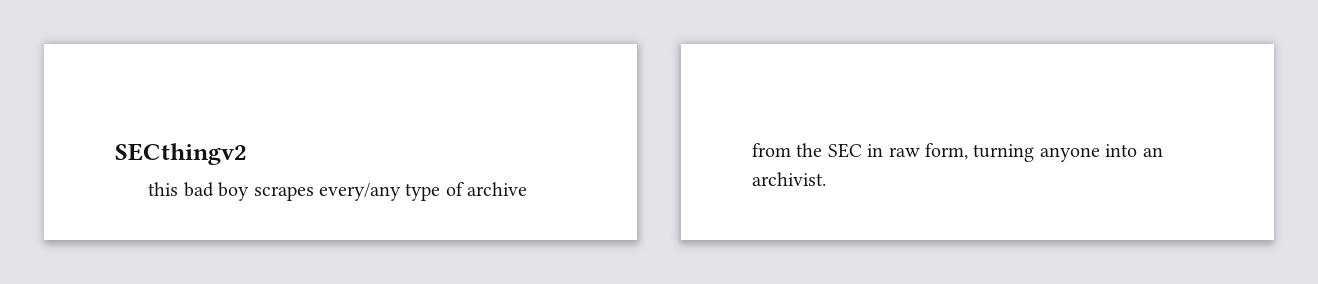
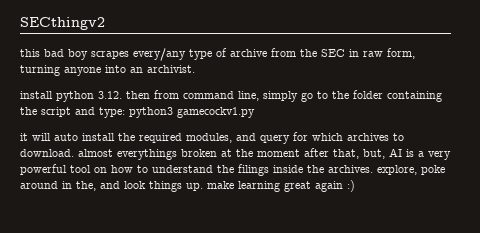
(826, 179) none -> [20,90,442,102] [20,107,255,118] [20,132,404,144] [20,148,451,160] [20,164,445,176] [20,180,355,192] // install python 3.12. then from command line, simply go to the folder containing the script and type: python3 gamecockv1.py // it will auto install the required modules, and query for which archives to download. almost everythings broken at the moment after that, but, AI is a very powerful tool on how to understand the filings inside the archives. explore, poke around in the, and look things up. make learning great again :)

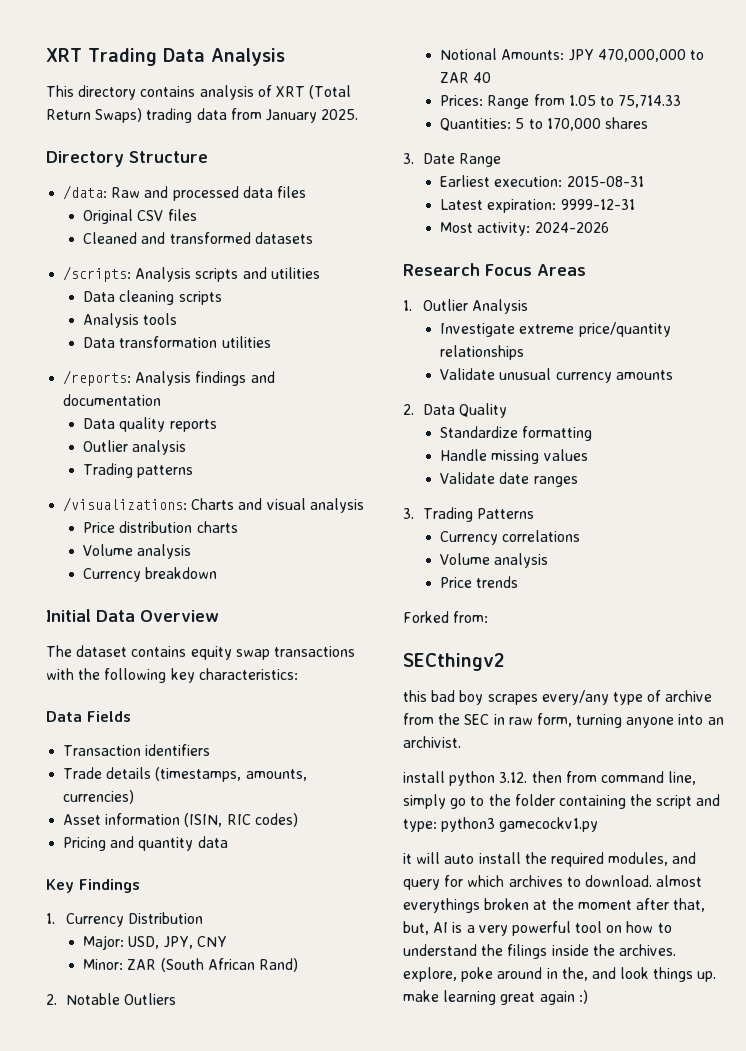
(20, 23) none -> [46,48,285,66] [46,85,352,100] [46,108,359,123] [46,151,208,167] [63,185,306,201] [83,209,197,224] [83,232,313,244] [63,266,320,282] [83,290,222,305] [83,313,178,328] [83,336,271,348] [63,370,275,386] [63,394,162,406] [83,417,217,432] [83,440,187,455] [83,463,194,478] [63,497,364,513] [83,521,238,533] [83,544,192,559] [83,567,218,582] [46,609,219,622] [46,645,355,660] [46,668,298,683] [46,711,131,722] [63,744,211,756] [63,767,307,782] [63,790,135,804] [63,813,298,827] [63,836,228,851] [46,879,140,893] [46,912,204,927] [83,935,227,950] [83,958,298,972] [46,993,177,1005] [440,48,704,62] [440,72,492,83] [440,94,682,109] [440,117,648,131] [403,153,502,167] [440,175,644,187] [440,199,635,213] [440,222,609,236] [403,263,586,276] [403,299,529,314] [440,322,671,337] [440,345,525,360] [440,368,673,383] [403,403,508,418] [440,426,593,441] [440,449,588,464] [440,472,578,487] [403,507,535,522] [440,530,581,545] [440,553,549,568] [440,576,519,588] [403,611,489,623] XRT Trading Data Analysis // This directory contains analysis of XRT (Total Return Swaps) trading data from January 2025. // Directory Structure // /data: Raw and processed data files // Original CSV files // Cleaned and transformed datasets // /scripts: Analysis scripts and utilities // Data cleaning scripts // Analysis tools // Data transformation utilities // /reports: Analysis findings and documentation // Data quality reports // Outlier analysis // Trading patterns // /visualizations: Charts and visual analysis // Price distribution charts // Volume analysis // Currency breakdown // Initial Data Overview // The dataset contains equity swap transactions with the following key characteristics: // Data Fields // Transaction identifiers // Trade details (timestamps, amounts, currencies) // Asset information (ISIN, RIC codes) // Pricing and quantity data // Key Findings // 1. Currency Distribution // Major: USD, JPY, CNY // Minor: ZAR (South African Rand) // 2. Notable Outliers // Notional Amounts: JPY 470,000,000 to ZAR 40 // Prices: Range from 1.05 to 75,714.33 // Quantities: 5 to 170,000 shares // 3. Date Range // Earliest execution: 2015-08-31 // Latest expiration: 9999-12-31 // Most activity: 2024-2026 // Research Focus Areas // 1. Outlier Analysis // Investigate extreme price/quantity relationships // Validate unusual currency amounts // 2. Data Quality // Standardize formatting // Handle missing values // Validate date ranges // 3. Trading Patterns // Currency correlations // Volume analysis // Price trends // Forked from: //

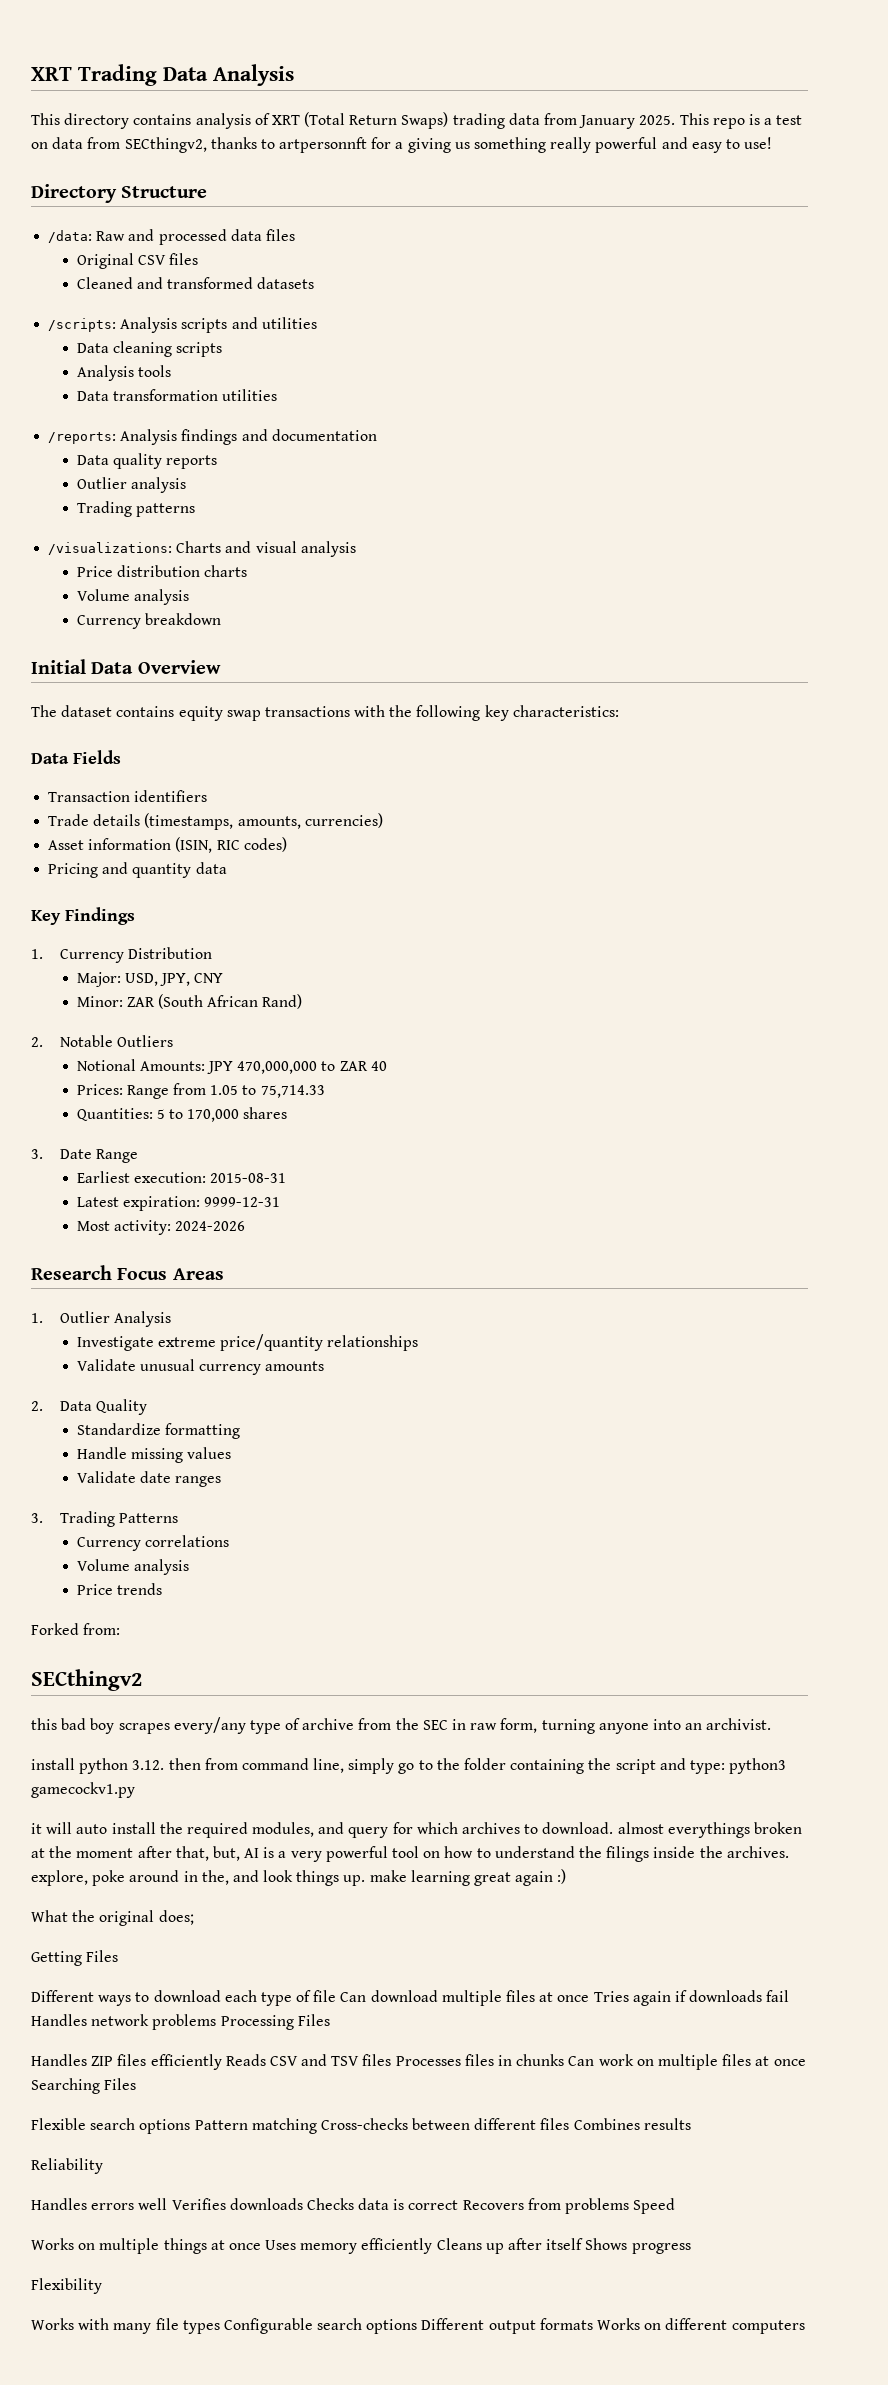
(359, 114) none -> [679,113,803,129] [31,137,773,153] This repo is a test on data from SECthingv2, thanks to artpersonnft for a giving us something really powerful and easy to use!
(588, 997) none -> [31,1910,194,1926] [31,1950,119,1966] [31,1990,790,2006] [31,2014,330,2030] [31,2054,806,2070] [31,2078,137,2094] [31,2118,691,2134] [31,2158,103,2174] [31,2198,676,2214] [31,2238,691,2254] [31,2278,102,2294] [31,2318,805,2334] // What the original does; // Getting Files // Different ways to download each type of file Can download multiple files at once Tries again if downloads fail Handles network problems Processing Files // Handles ZIP files efficiently Reads CSV and TSV files Processes files in chunks Can work on multiple files at once Searching Files // Flexible search options Pattern matching Cross-checks between different files Combines results // Reliability // Handles errors well Verifies downloads Checks data is correct Recovers from problems Speed // Works on multiple things at once Uses memory efficiently Cleans up after itself Shows progress // Flexibility // Works with many file types Configurable search options Different output formats Works on different computers

